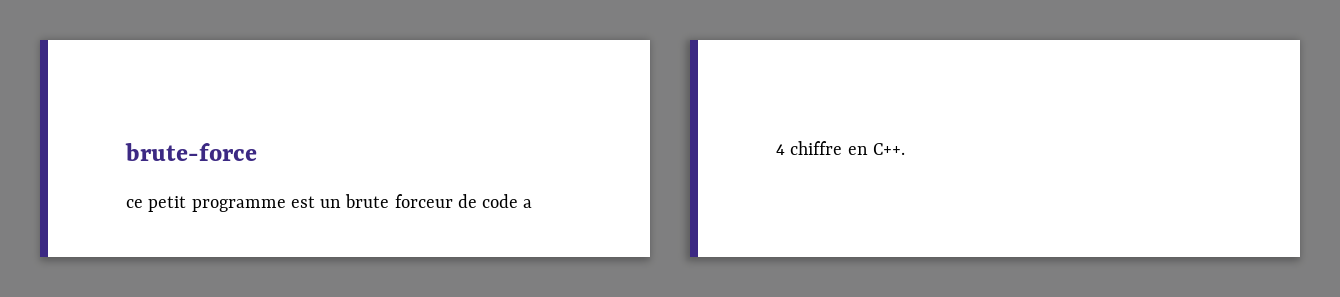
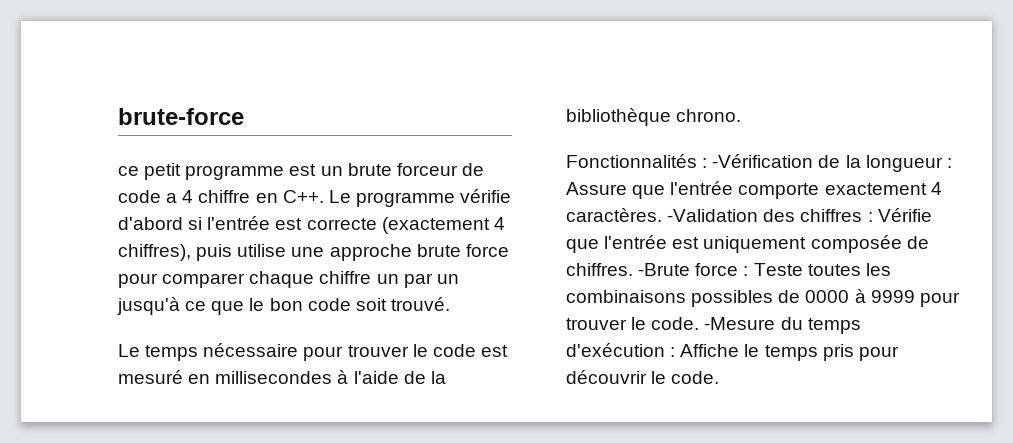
(905, 149) none -> [328,189,512,207] [118,216,505,234] [118,244,509,261] [118,271,459,288] [117,297,450,315] [118,343,508,361] [118,370,446,384] [566,108,742,126] [566,154,952,172] [566,181,942,199] [566,208,932,222] [566,235,929,253] [566,263,891,276] [566,289,960,307] [566,317,861,334] [566,343,899,361] [566,370,720,384] Le programme vérifie d'abord si l'entrée est correcte (exactement 4 chiffres), puis utilise une approche brute force pour comparer chaque chiffre un par un jusqu'à ce que le bon code soit trouvé. // Le temps nécessaire pour trouver le code est mesuré en millisecondes à l'aide de la bibliothèque chrono. // Fonctionnalités : -Vérification de la longueur : Assure que l'entrée comporte exactement 4 caractères. -Validation des chiffres : Vérifie que l'entrée est uniquement composée de chiffres. -Brute force : Teste toutes les combinaisons possibles de 0000 à 9999 pour trouver le code. -Mesure du temps d'exécution : Affiche le temps pris pour découvrir le code.

